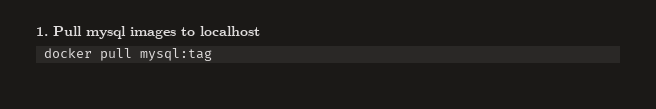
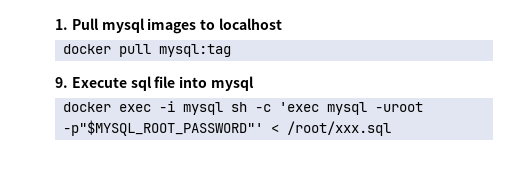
(212, 54) none -> [55,76,254,91] [63,101,424,115] [63,120,392,136] // 9. Execute sql file into mysql // docker exec -i mysql sh -c 'exec mysql -uroot -p"$MYSQL_ROOT_PASSWORD"' < /root/xxx.sql

